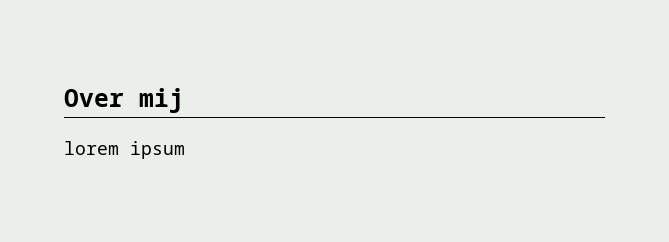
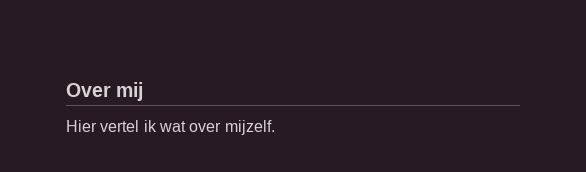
[64,141,185,159] lorem ipsum -> [66,120,275,135] Hier vertel ik wat over mijzelf.

